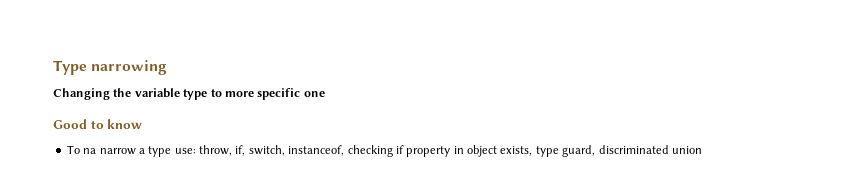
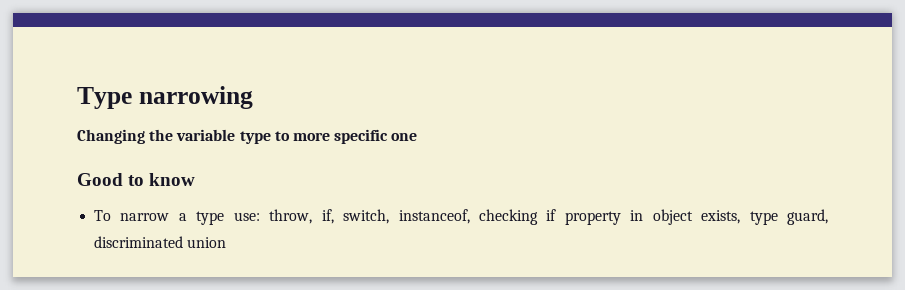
[83,148,97,154] na -> (112, 215) none

